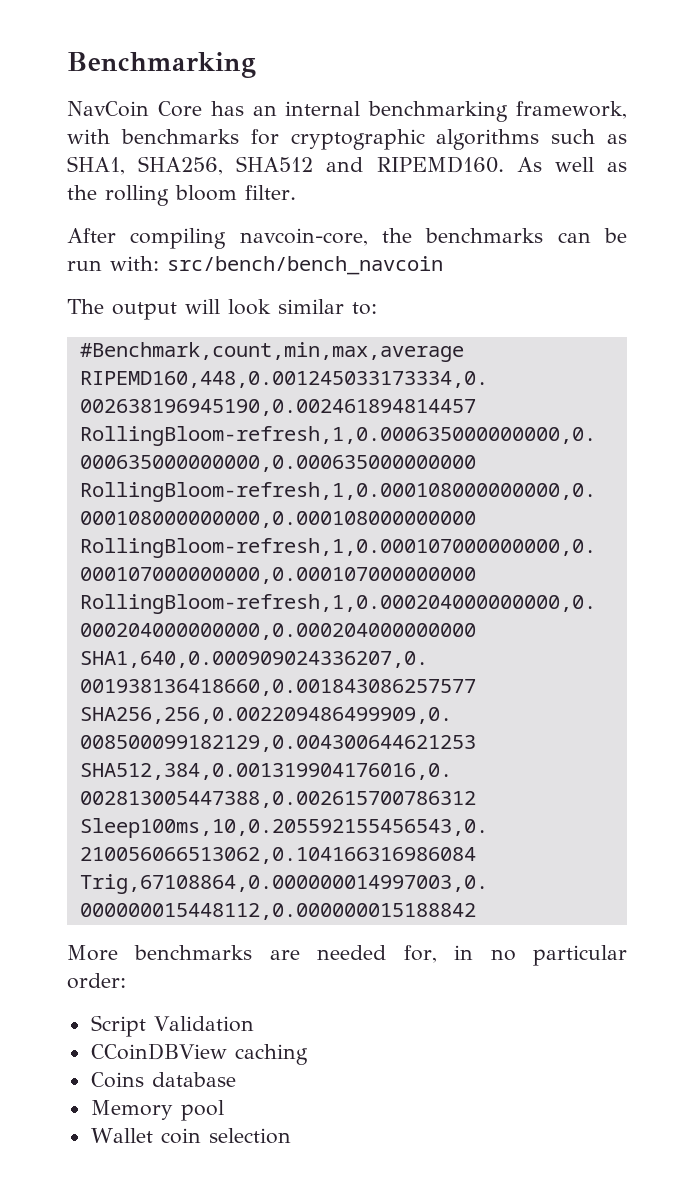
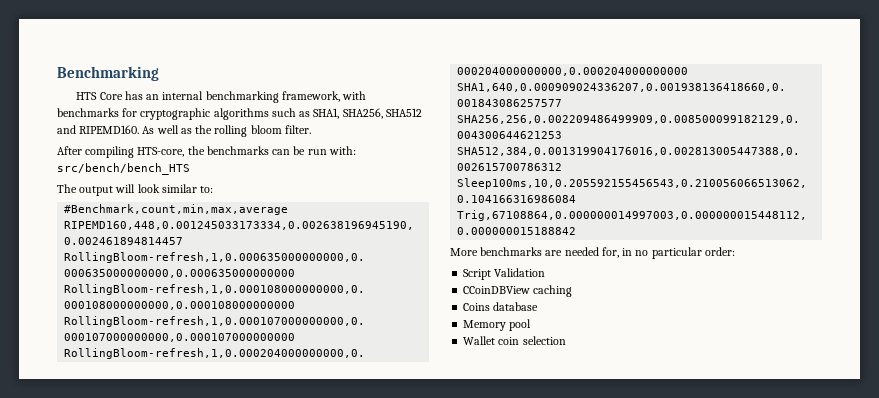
[67,101,149,117] NavCoin -> [76,92,98,100] HTS
[239,228,368,246] navcoin-core, -> [137,147,185,157] HTS-core,
[167,256,443,275] src/bench/bench_navcoin -> [57,163,190,175] src/bench/bench_HTS

